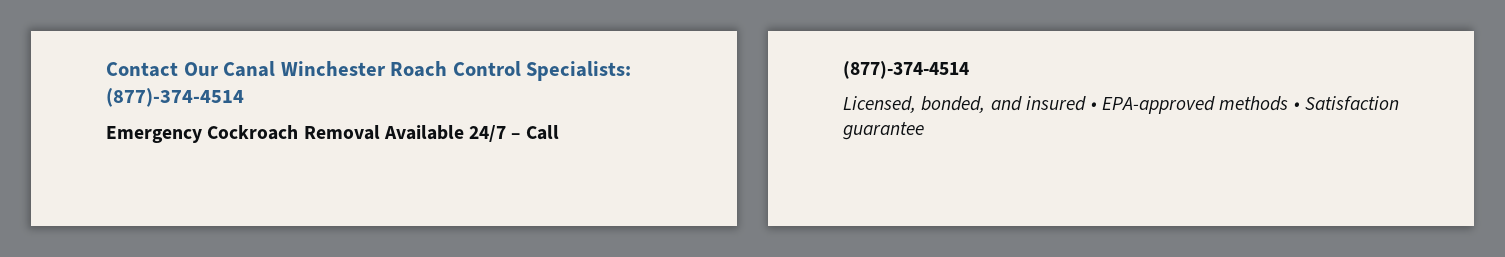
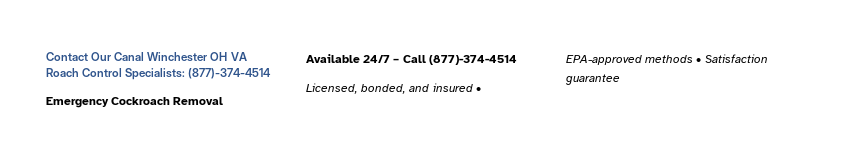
(386, 68) none -> [210,52,247,61] OH VA

